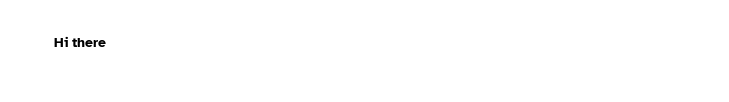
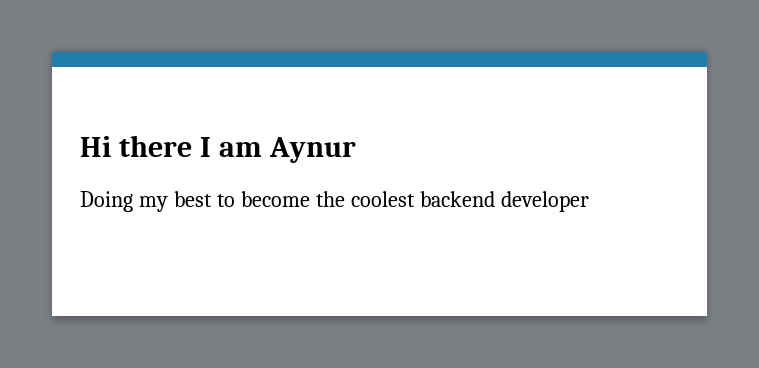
(106, 42) none -> [199,137,356,163] [80,191,589,212] I am Aynur // Doing my best to become the coolest backend developer

